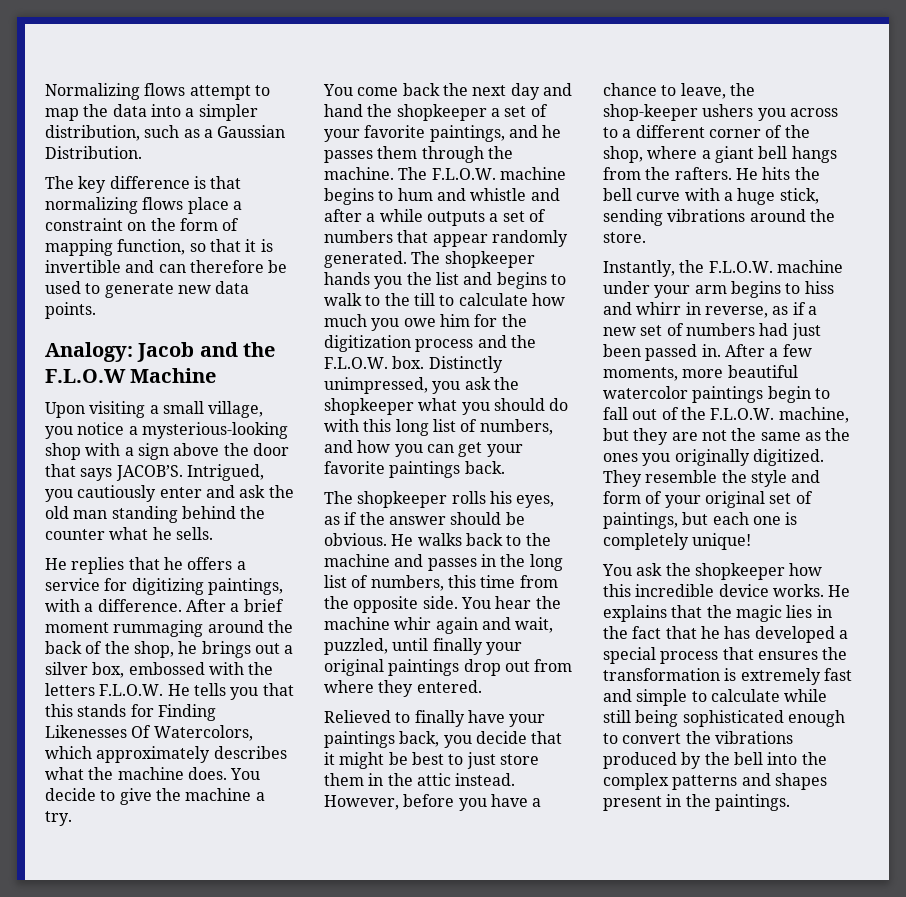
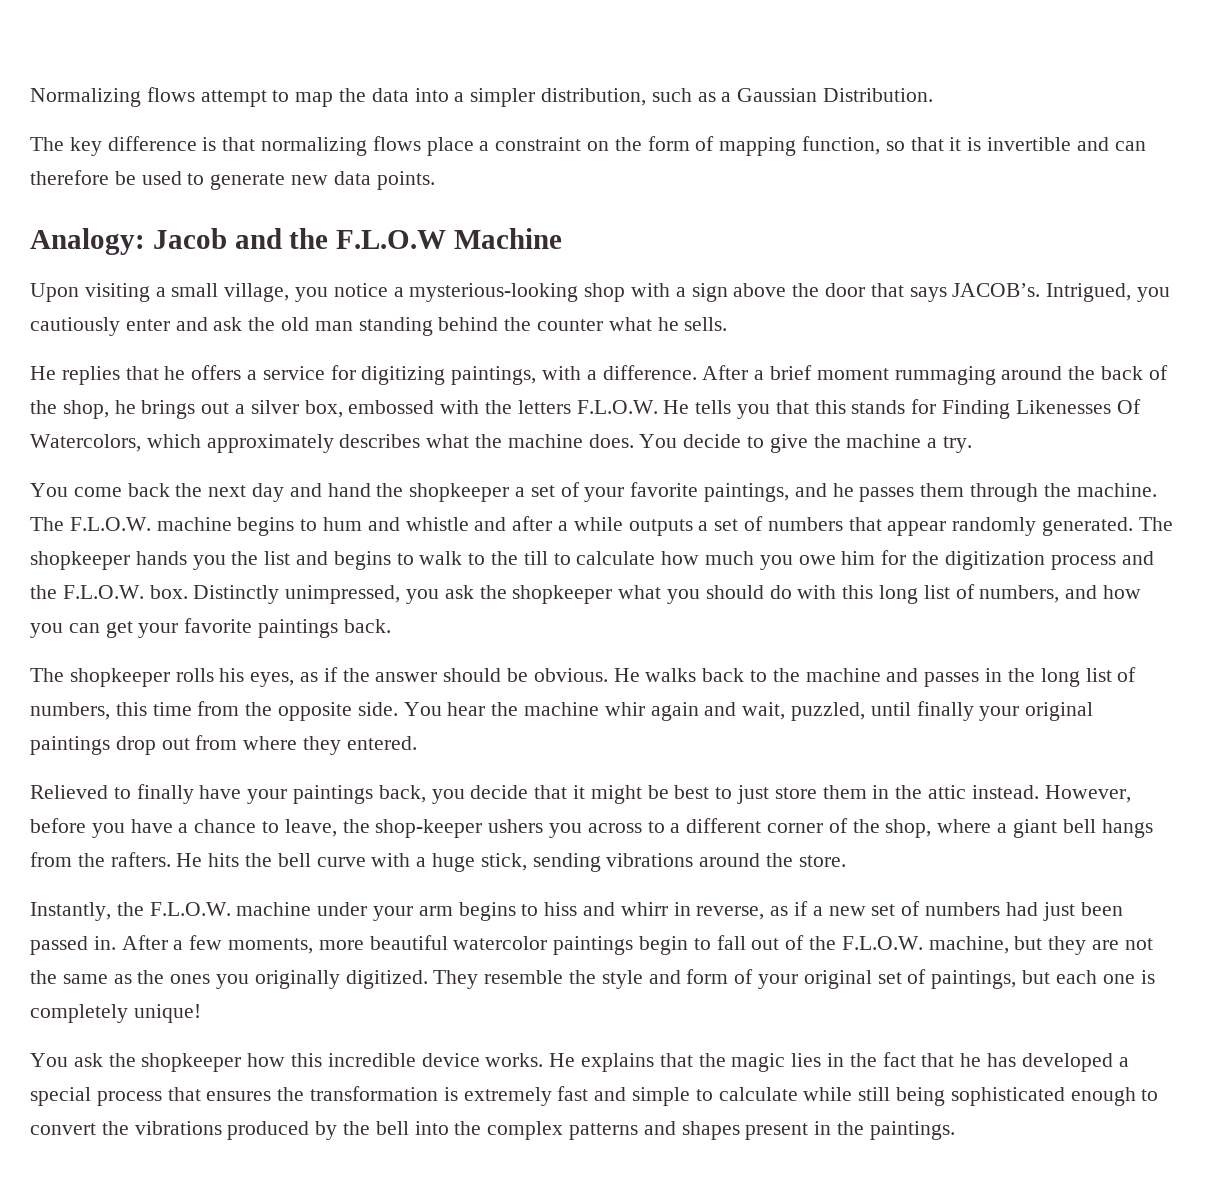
[115,465,183,481] JACOB’S. -> [952,283,1041,297] JACOB’s.

